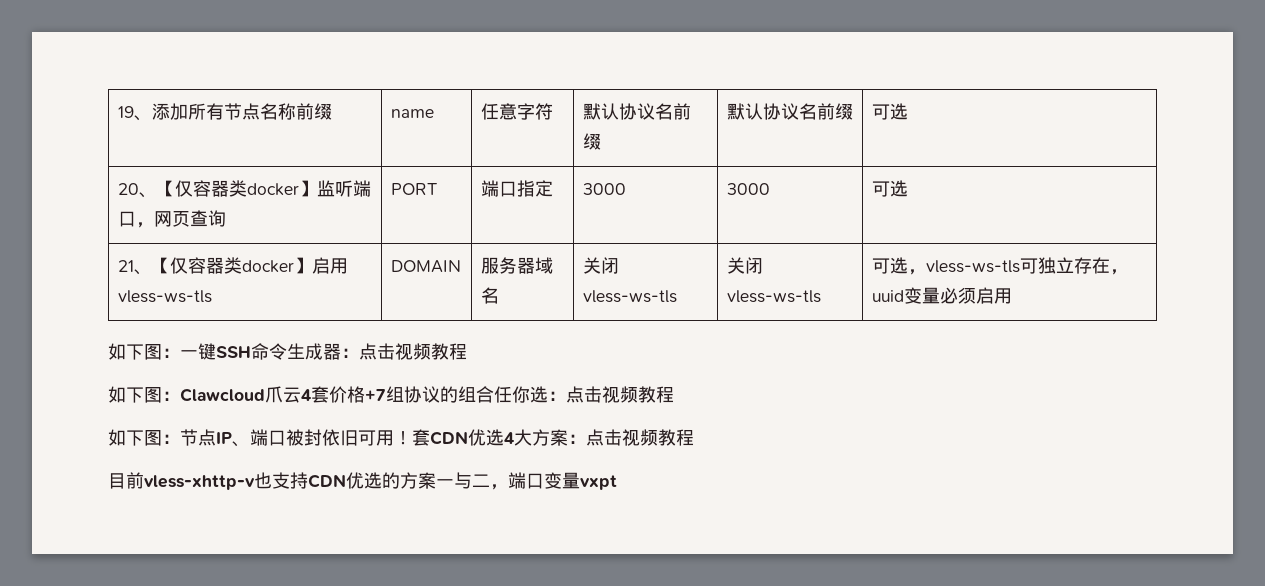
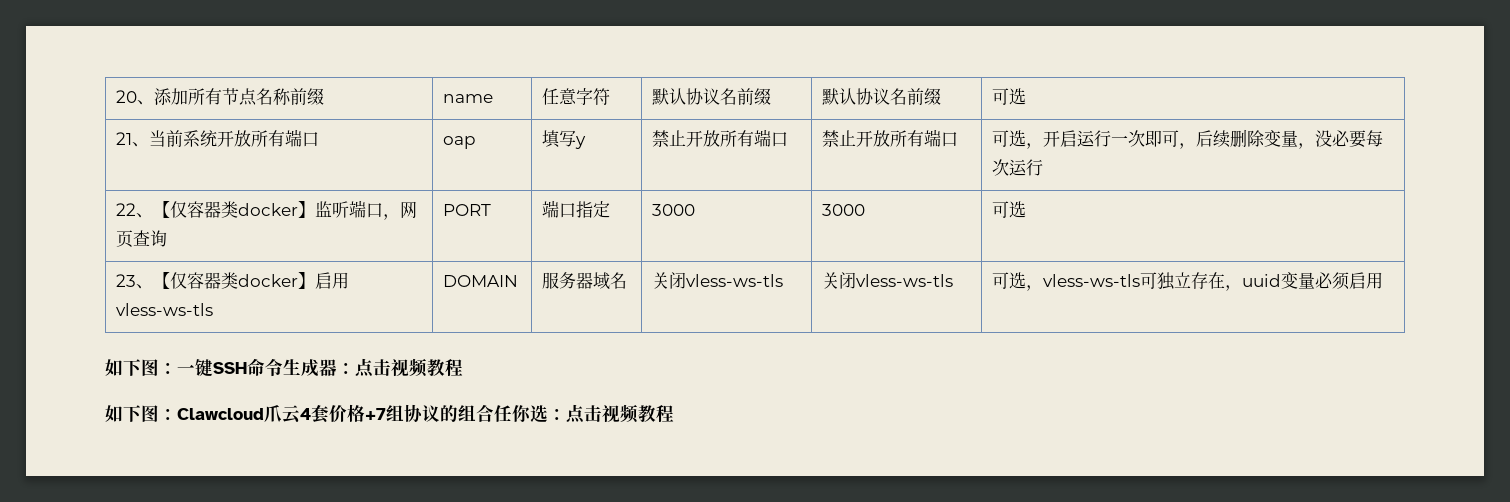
[117,106,134,118] 19 -> [116,90,138,103] 20
[117,183,139,195] 20 -> [116,129,320,147] [443,136,477,149] [542,130,587,149] [652,129,789,148] [822,129,959,148] [992,129,1384,149] [992,159,1044,176] [116,203,137,216] 21、当前系统开放所有端口 | oap | 填写y | 禁止开放所有端口 | 禁止开放所有端口 | 可选，开启运行一次即可，后续删除变量，没必要每次运行 // 22
[117,260,134,272] 21 -> [116,274,137,287] 23
[108,429,694,447] [108,472,617,490] // 如下图：节点IP、端口被封依旧可用！套CDN优选4大方案：点击视频教程 // 目前vless-xhttp-v也支持CDN优选的方案一与二，端口变量vxpt -> (674, 414) none

